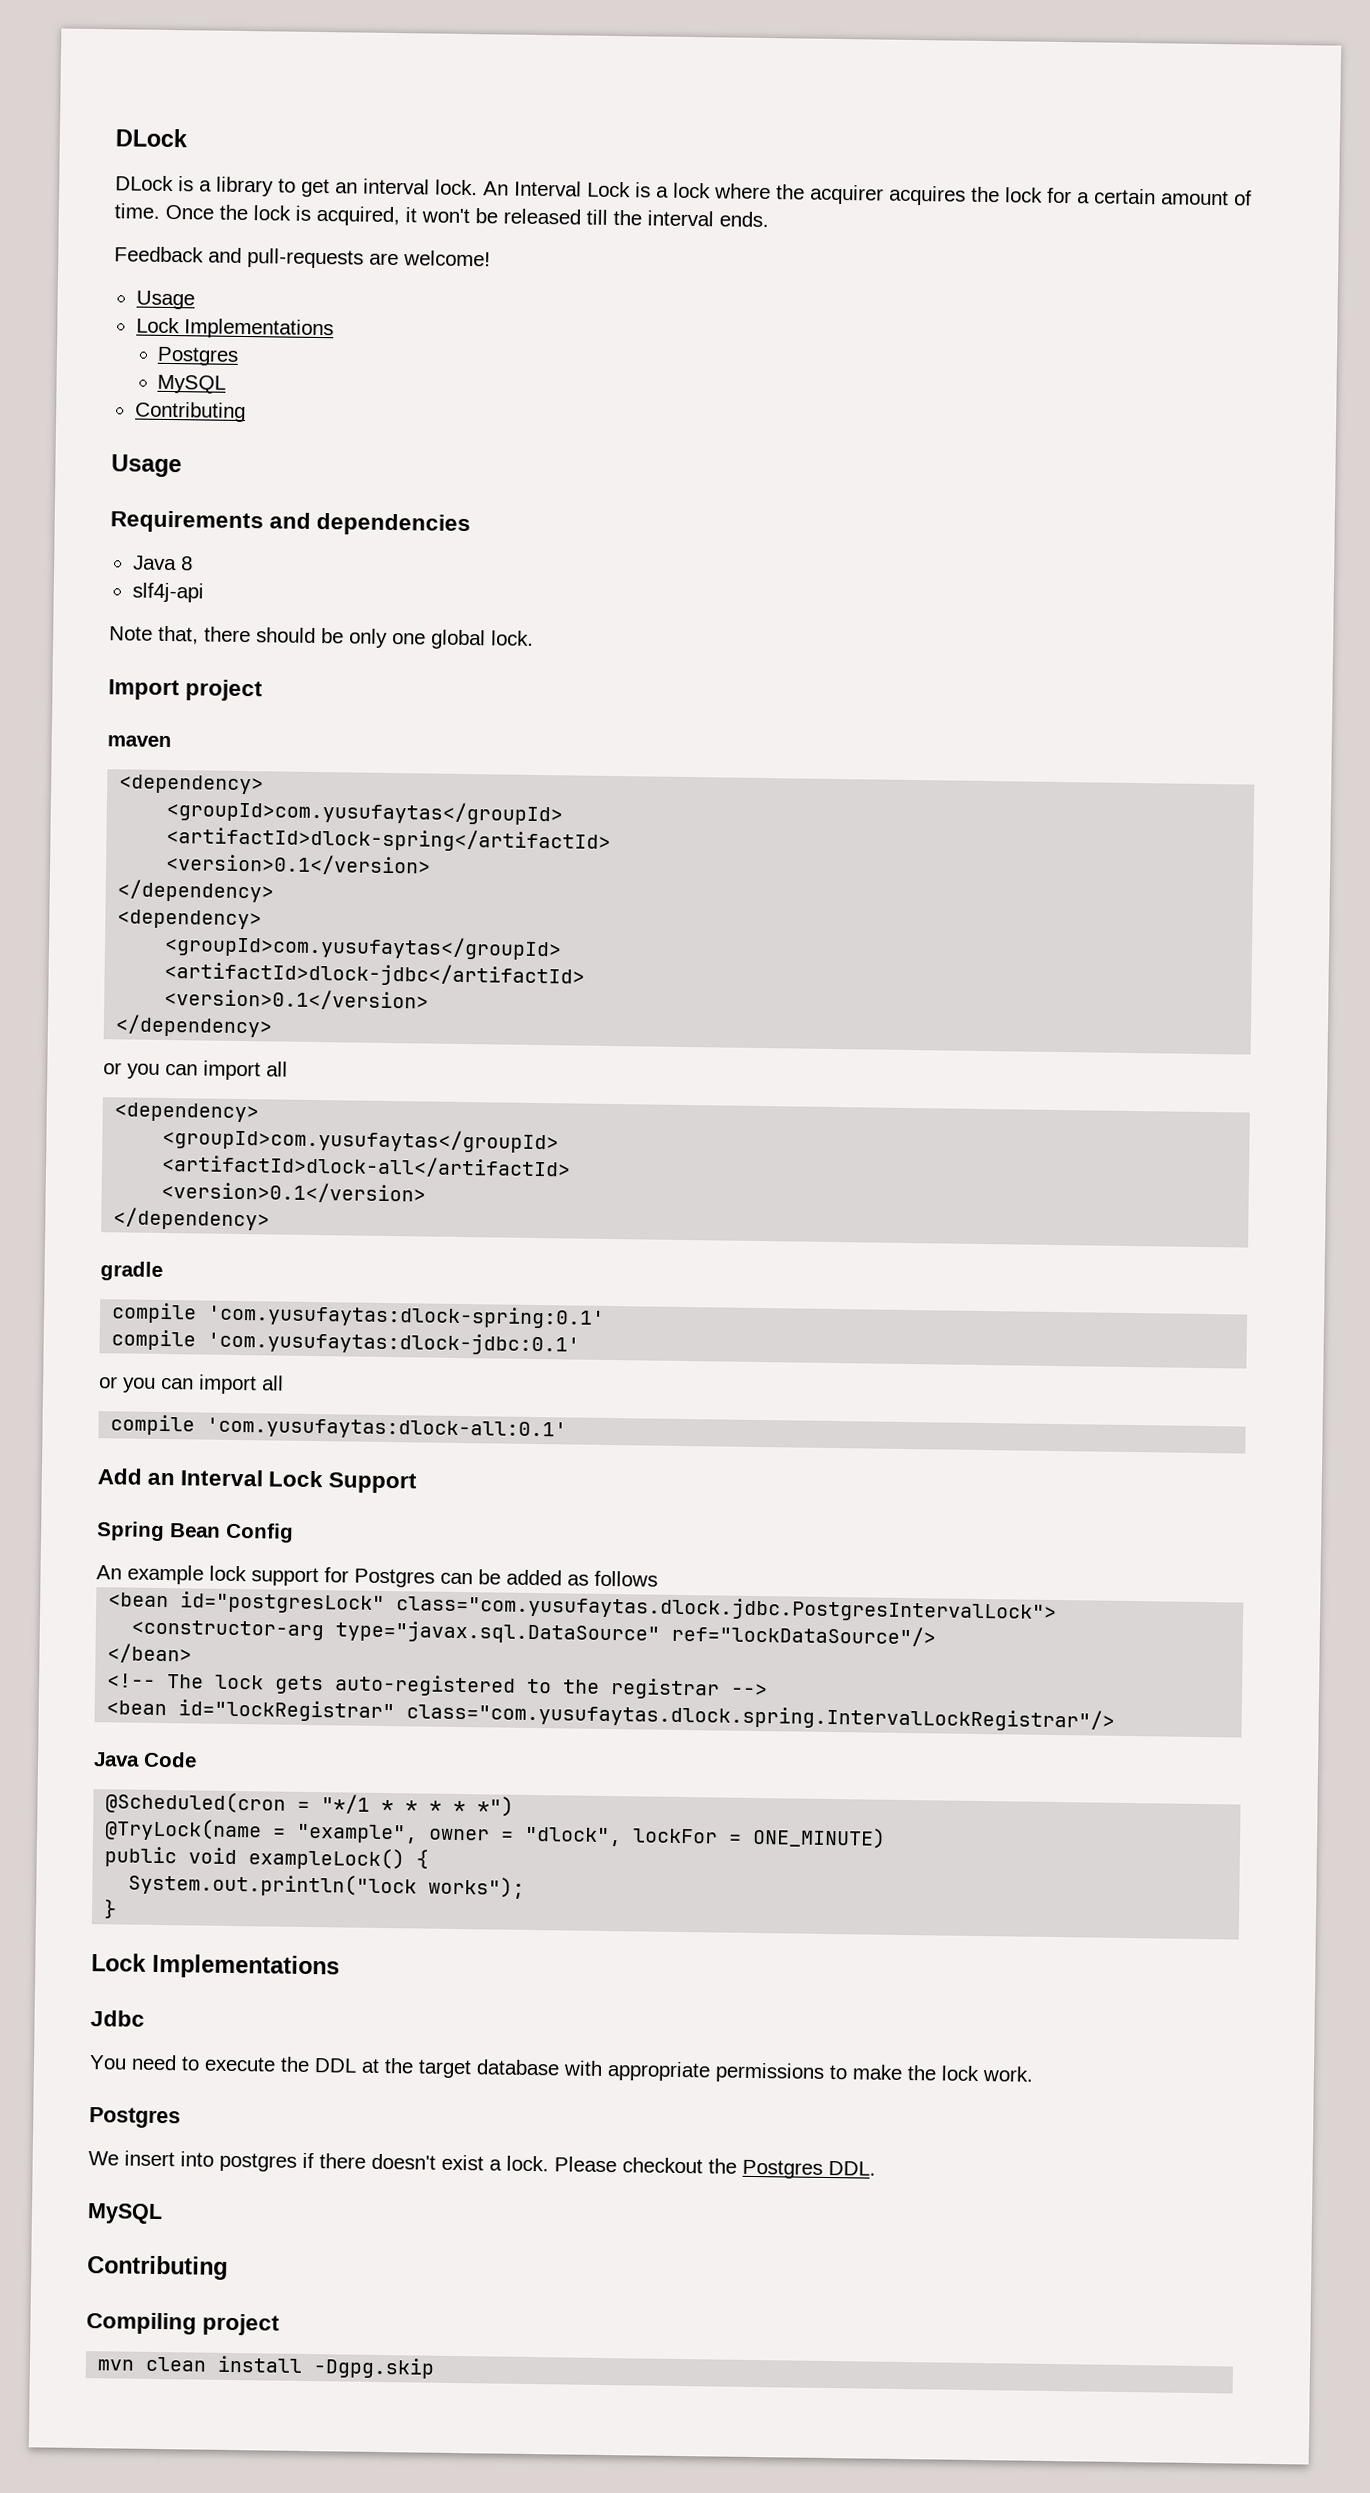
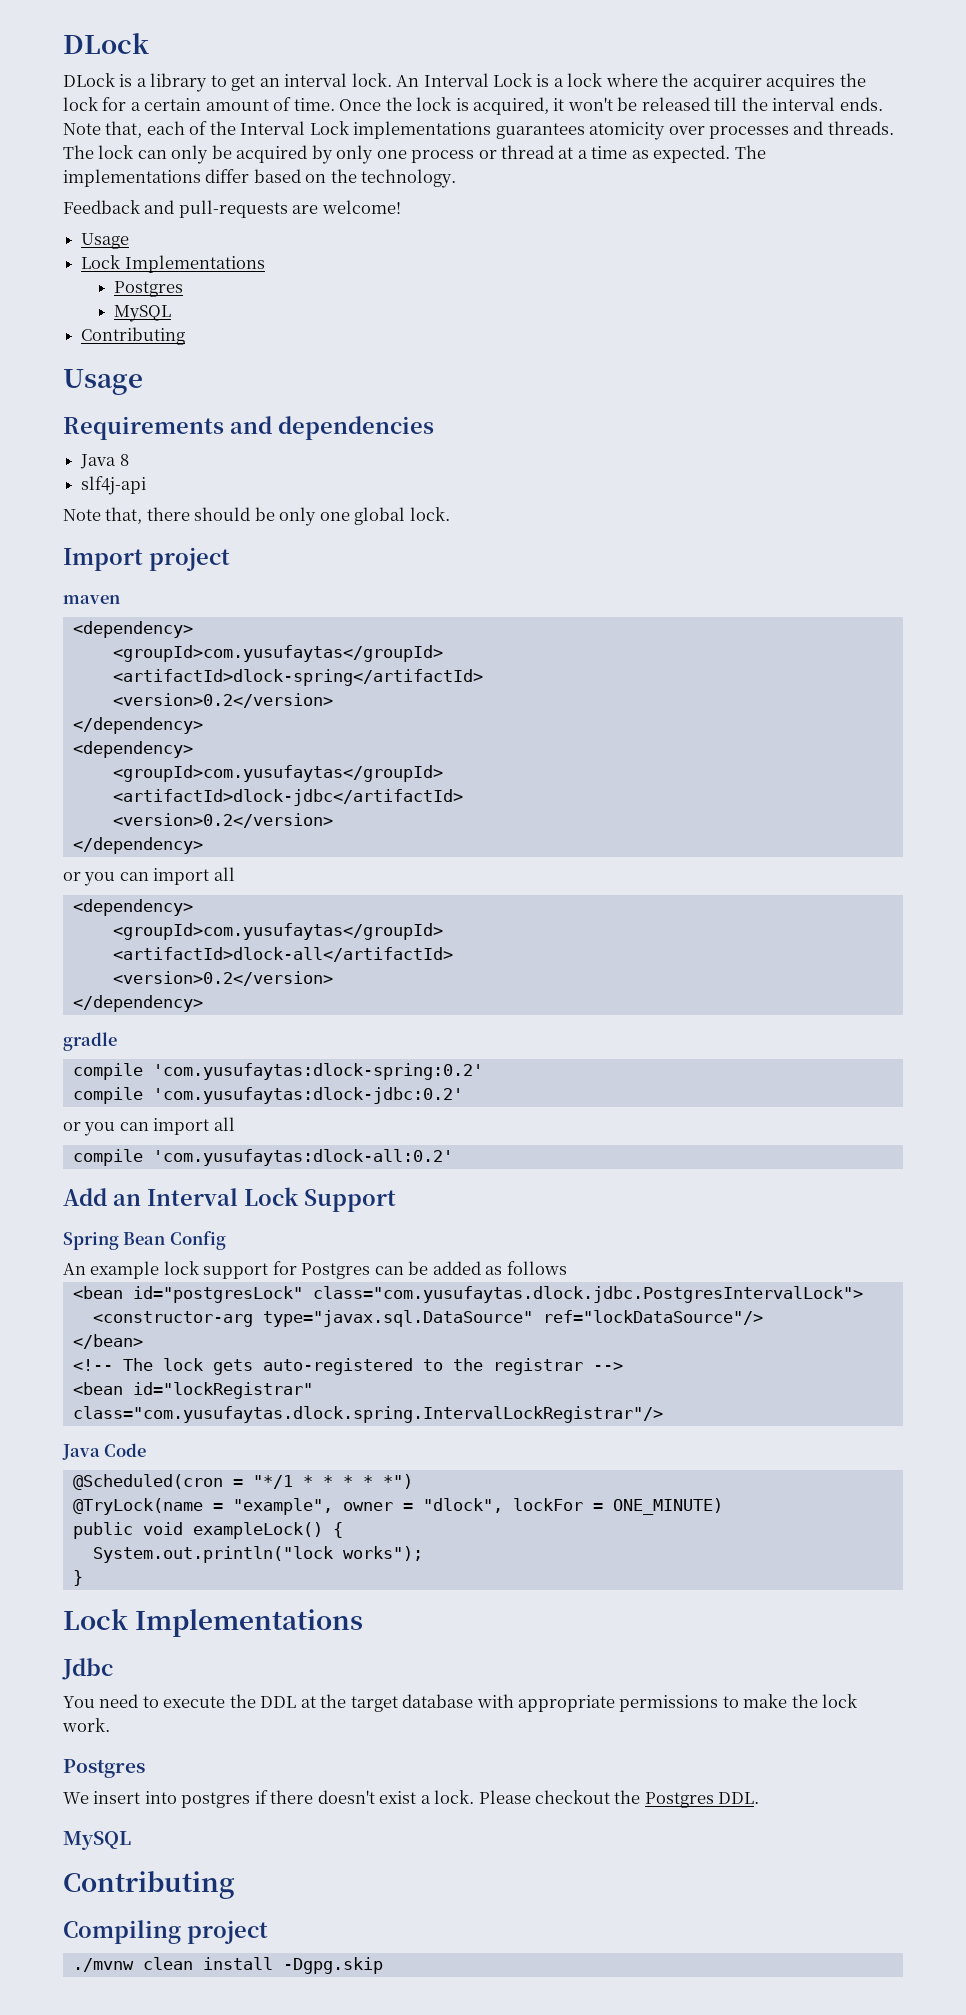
(769, 219) none -> [63,121,894,140] [63,145,766,164] [63,169,457,188] Note that, each of the Interval Lock implementations guarantees atomicity over processes and threads. The lock can only be acquired by only one process or thread at a time as expected. The implementations differ based on the technology.
[165,852,432,876] <version>0.1</version> -> [112,693,333,708] <version>0.2</version>
[164,987,430,1011] <version>0.1</version> -> [112,813,333,828] <version>0.2</version>
[161,1180,427,1204] <version>0.1</version> -> [112,971,333,986] <version>0.2</version>
[207,1303,606,1329] [111,1329,581,1356] 'com.yusufaytas:dlock-spring:0.1' // compile 'com.yusufaytas:dlock-jdbc:0.1' -> [152,1063,483,1080] [72,1087,463,1104] 'com.yusufaytas:dlock-spring:0.2' // compile 'com.yusufaytas:dlock-jdbc:0.2'
[206,1417,568,1441] 'com.yusufaytas:dlock-all:0.1' -> [152,1149,453,1166] 'com.yusufaytas:dlock-all:0.2'
[97,2359,135,2371] mvn -> [72,1958,134,1972] ./mvnw

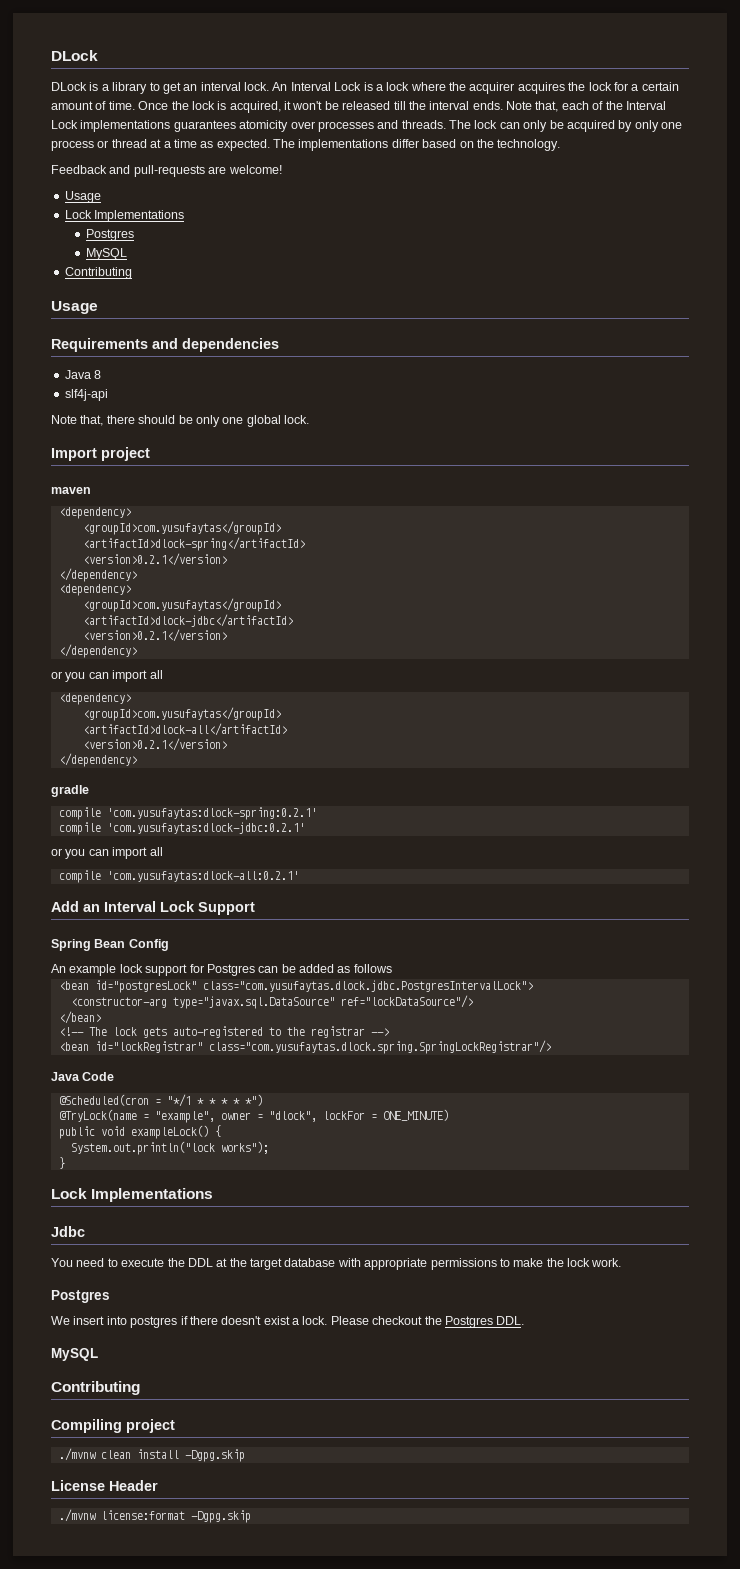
[112,693,333,708] <version>0.2</version> -> [82,553,227,566] <version>0.2.1</version>
[112,813,333,828] <version>0.2</version> -> [82,629,227,642] <version>0.2.1</version>
[112,971,333,986] <version>0.2</version> -> [82,738,227,751] <version>0.2.1</version>
[152,1063,483,1080] [72,1087,463,1104] 'com.yusufaytas:dlock-spring:0.2' // compile 'com.yusufaytas:dlock-jdbc:0.2' -> [106,807,317,820] [58,822,305,835] 'com.yusufaytas:dlock-spring:0.2.1' // compile 'com.yusufaytas:dlock-jdbc:0.2.1'
[152,1149,453,1166] 'com.yusufaytas:dlock-all:0.2' -> [106,871,299,882] 'com.yusufaytas:dlock-all:0.2.1'
[72,1406,663,1423] class="com.yusufaytas.dlock.spring.IntervalLockRegistrar"/> -> [208,1040,551,1054] class="com.yusufaytas.dlock.spring.SpringLockRegistrar"/>
(383, 1965) none -> [51,1480,158,1491] [58,1509,251,1523] // License Header // ./mvnw license:format -Dgpg.skip

